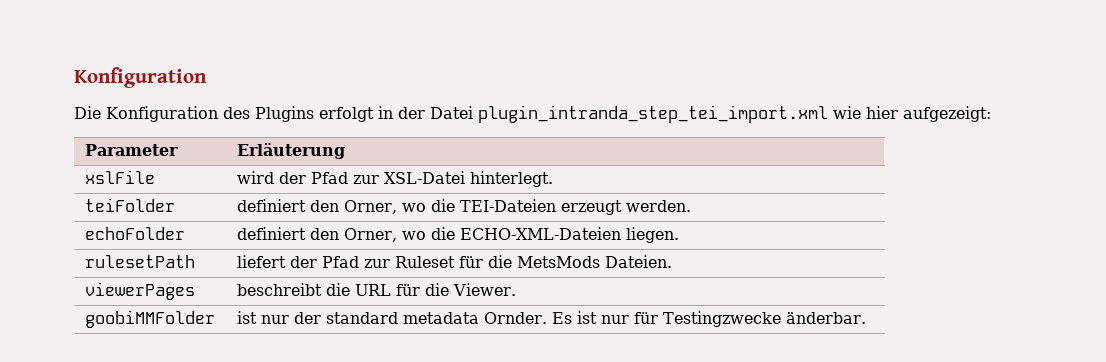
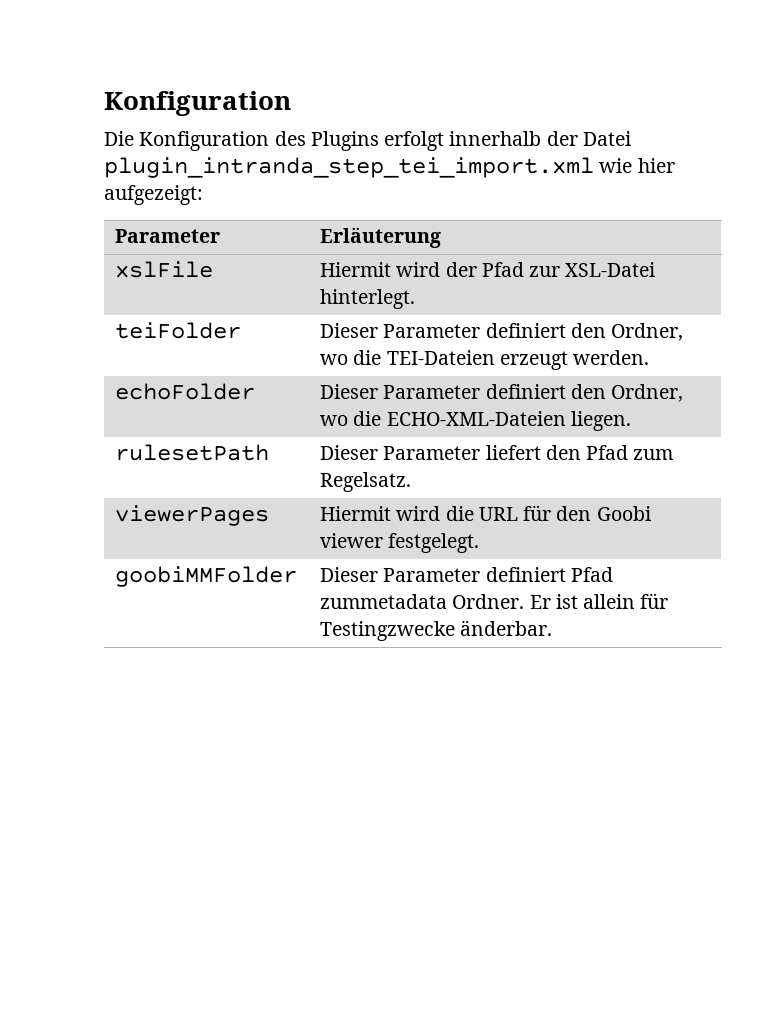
[378,106,393,119] in -> [449,131,542,146] innerhalb
(155, 177) none -> [320,262,392,277] Hiermit
[236,199,397,214] definiert den Orner, -> [320,323,684,341] Dieser Parameter definiert den Ordner,
[236,227,397,242] definiert den Orner, -> [320,384,684,402] Dieser Parameter definiert den Ordner,
[236,255,672,268] liefert der Pfad zur Ruleset für die MetsMods Dateien. -> [320,445,674,460] [320,472,412,492] Dieser Parameter liefert den Pfad zum Regelsatz.
[236,283,322,296] beschreibt -> [320,506,441,521] Hiermit wird
[424,283,516,296] [84,310,215,328] [236,311,629,324] die Viewer. // goobiMMFolder | ist nur der standard metadata Ornder. Es ist nur -> [556,506,651,521] [320,533,480,553] [115,566,298,587] [320,567,613,582] [320,594,636,609] den Goobi viewer festgelegt. // goobiMMFolder | Dieser Parameter definiert Pfad zummetadata Ordner. Er ist allein

